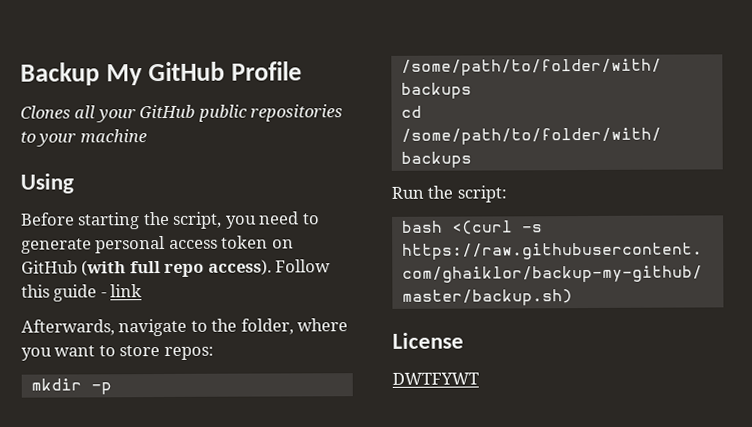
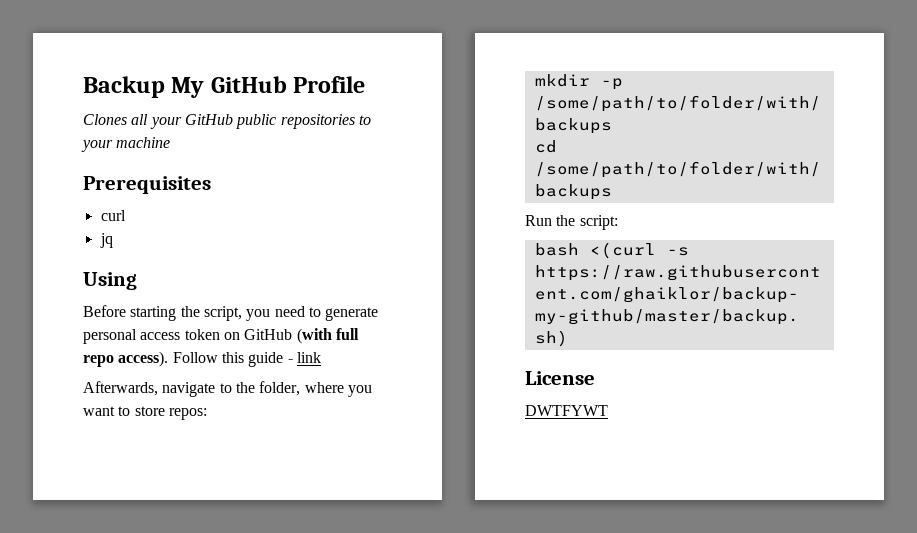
(147, 136) none -> [83,176,211,194] [100,210,126,221] [99,233,113,248] // Prerequisites // curl // jq

